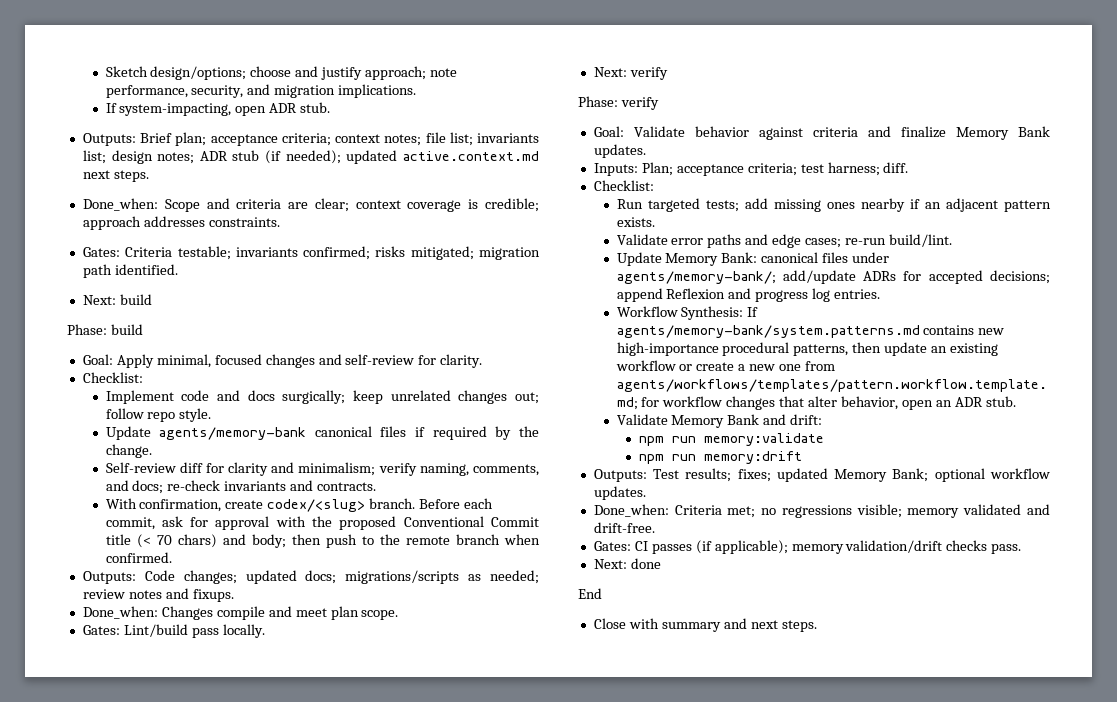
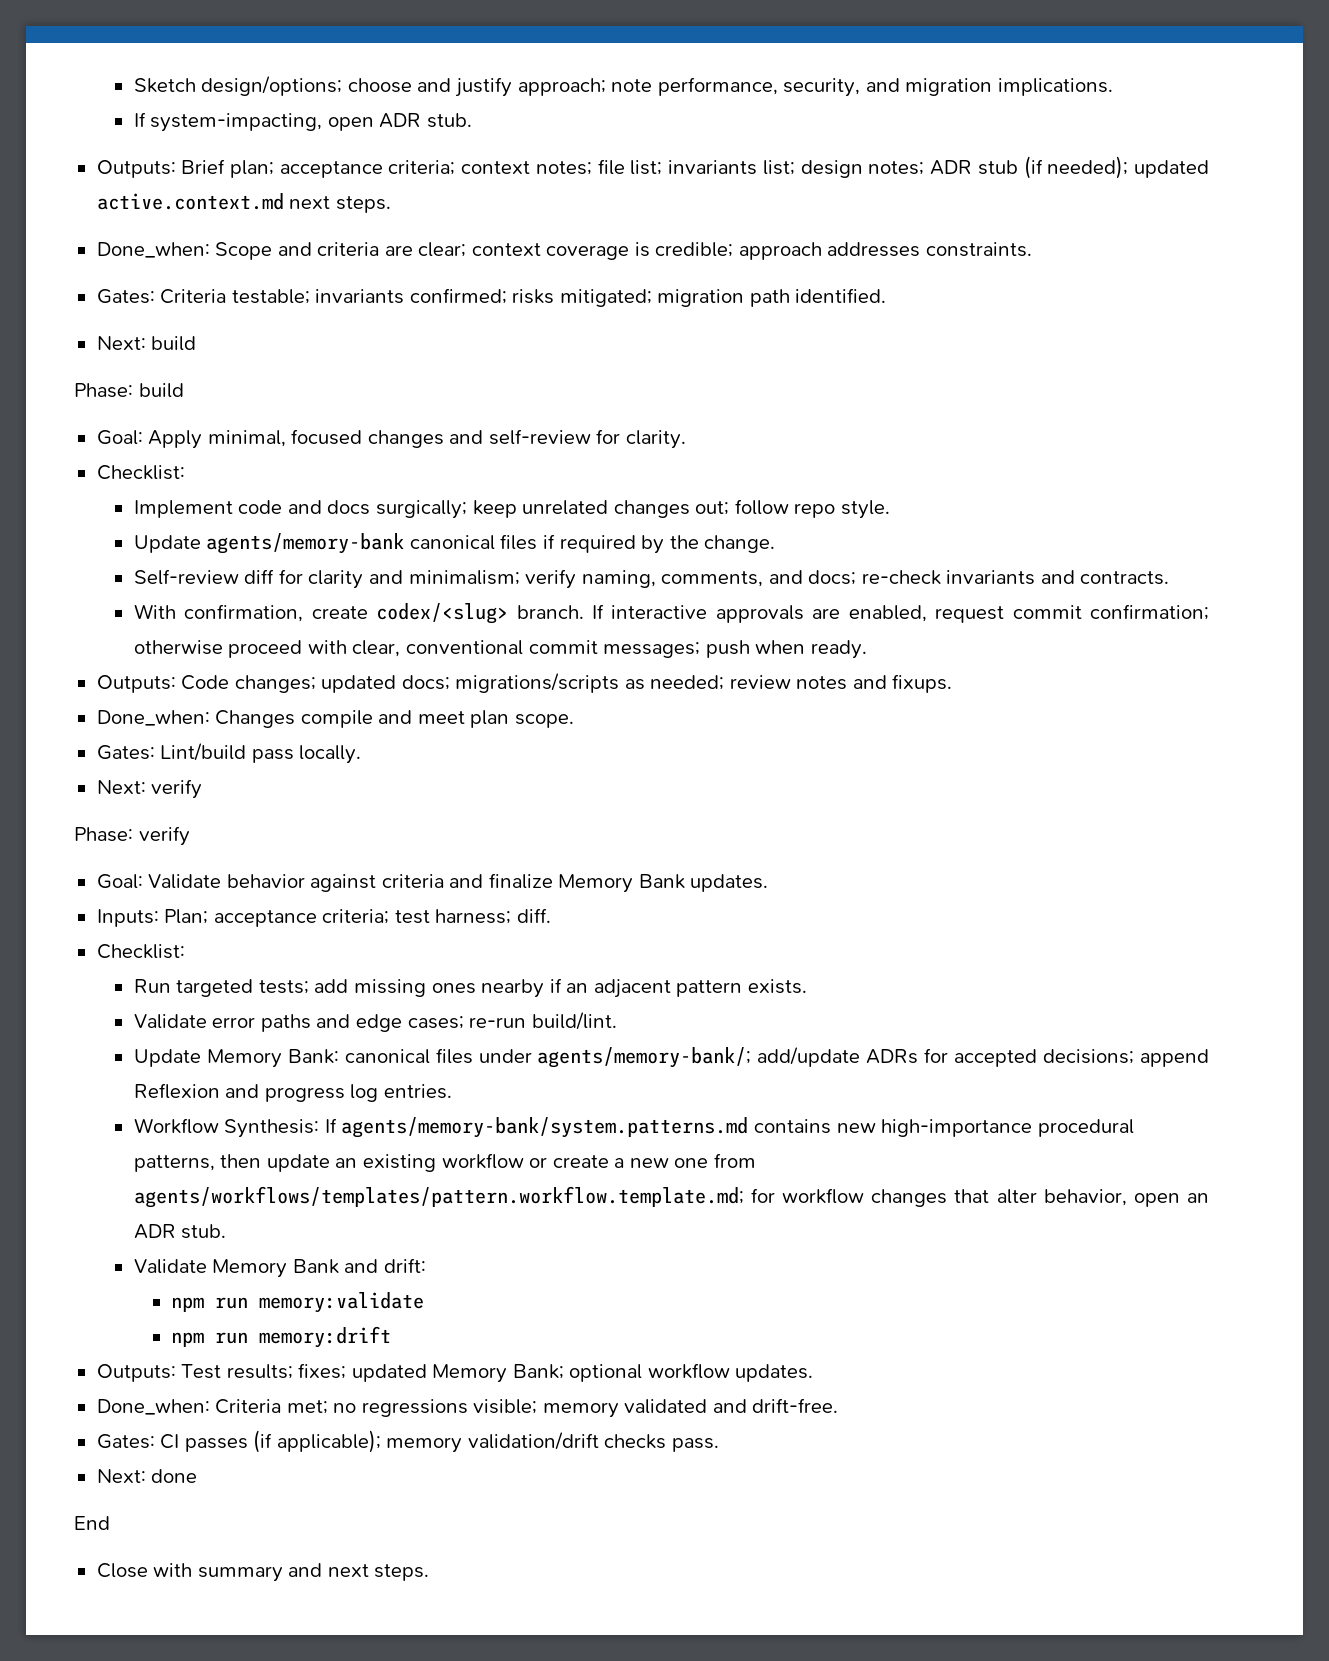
[419,498,494,509] [105,516,539,530] [105,534,540,548] [105,552,172,563] Before each commit, ask for approval with the proposed Conventional Commit title (< 70 chars) and body; then push to the remote branch when confirmed. -> [592,604,1209,623] [133,640,867,659] If interactive approvals are enabled, request commit confirmation; otherwise proceed with clear, conventional commit messages; push when ready.

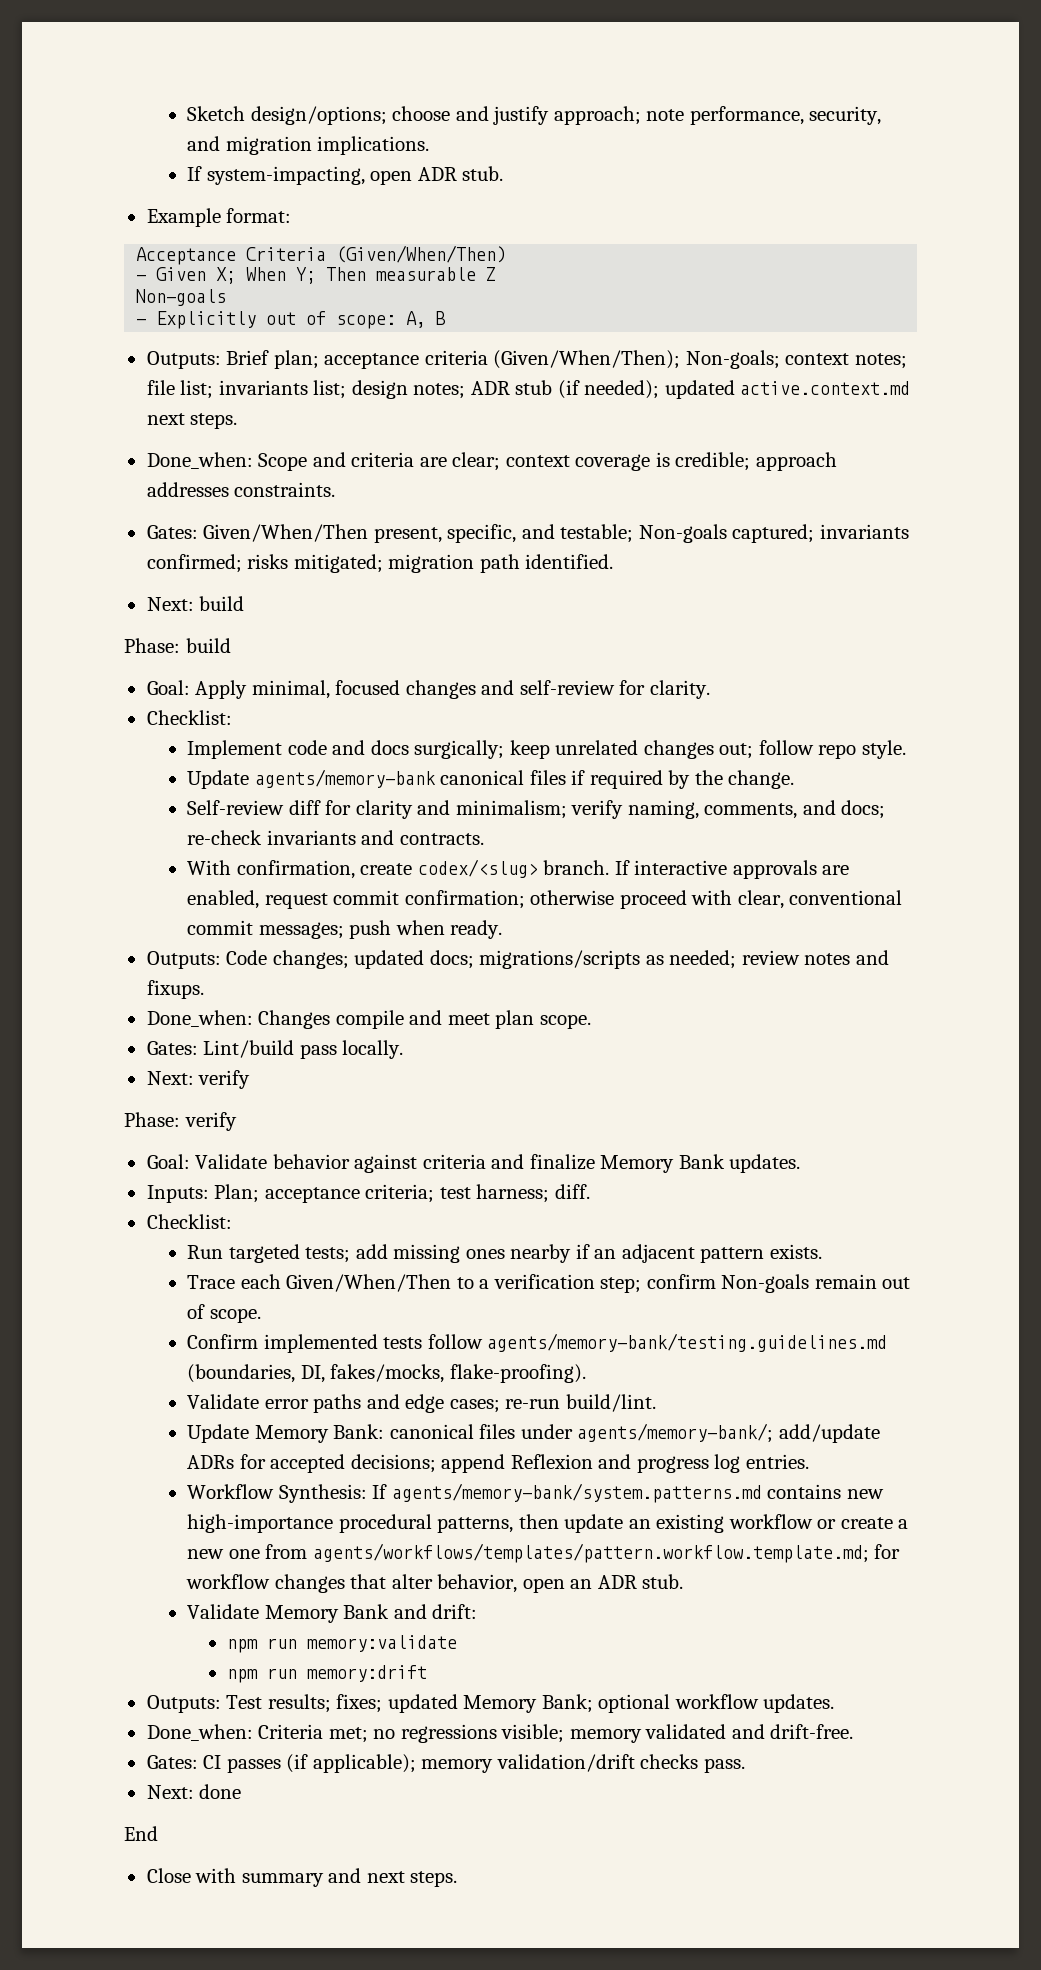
(473, 120) none -> [146,208,292,227] [136,245,507,265] [136,267,497,284] [136,289,227,306] [136,311,447,329] // Example format: // Acceptance Criteria (Given/When/Then) // - Given X; When Y; Then measurable Z // Non-goals // - Explicitly out of scope: A, B
[388,160,456,175] criteria; -> [424,350,780,369] criteria (Given/When/Then); Non-goals;
[160,289,310,304] Criteria testable; -> [203,524,815,543] Given/When/Then present, specific, and testable; Non-goals captured;
(807, 986) none -> [187,1274,911,1293] [187,1304,261,1323] [187,1333,888,1353] [187,1364,586,1383] // Trace each Given/When/Then to a verification step; confirm Non-goals remain out of scope. // Confirm implemented tests follow agents/memory-bank/testing.guidelines.md (boundaries, DI, fakes/mocks, flake-proofing).

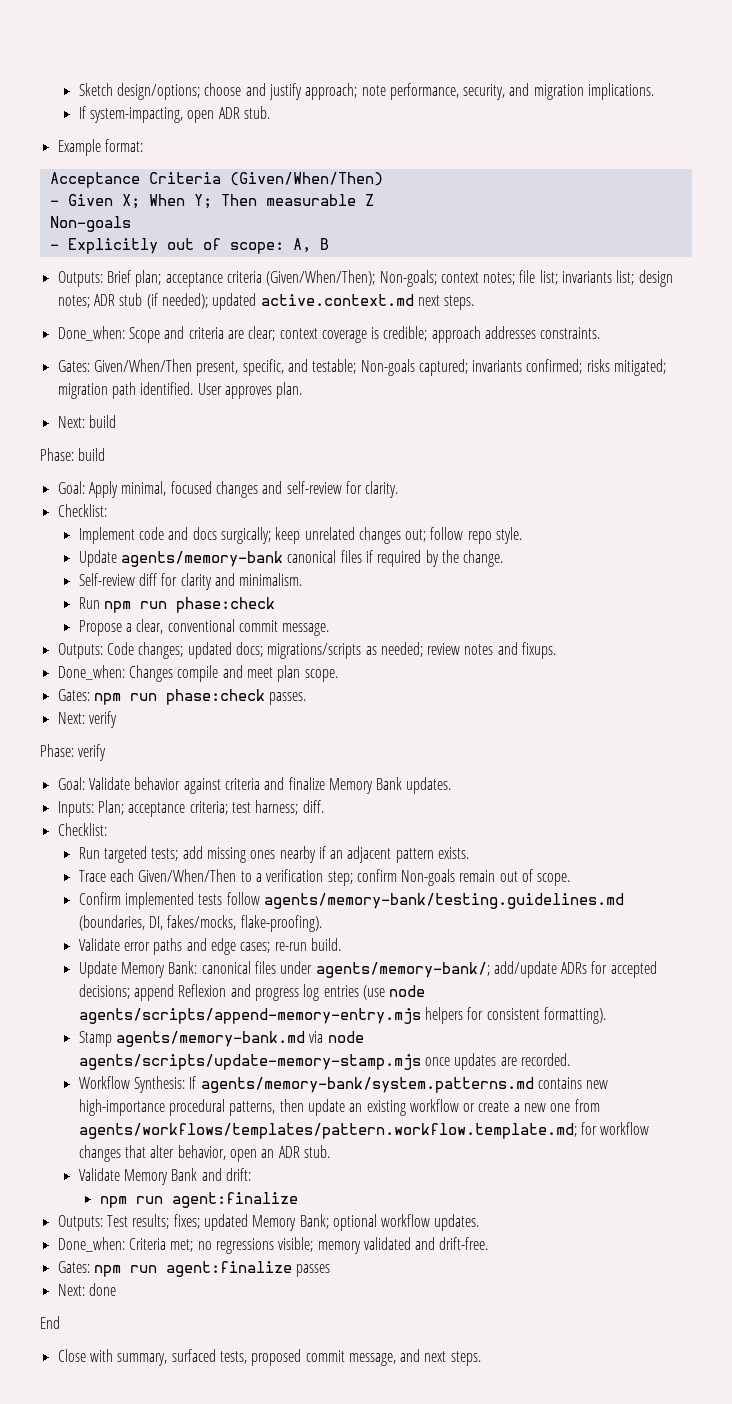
(614, 561) none -> [197,382,303,399] User approves plan.
[455,800,886,819] [187,830,484,845] [187,859,850,879] [187,890,903,909] [187,920,503,939] minimalism; verify naming, comments, and docs; re-check invariants and contracts. // With confirmation, create codex/<slug> branch. If interactive approvals are enabled, request commit confirmation; otherwise proceed with clear, conventional commit messages; push when ready. -> [239,573,303,586] [78,597,275,613] [78,619,330,636] minimalism. // Run npm run phase:check // Propose a clear, conventional commit message.
[203,1040,404,1059] Lint/build pass locally. -> [93,689,307,705] npm run phase:check passes.
[565,1394,656,1412] build/lint. -> [310,938,341,951] build.
[745,1454,809,1469] entries. -> [323,985,426,1000] [78,1007,606,1024] [78,1031,364,1047] [78,1053,570,1070] entries (use node agents/scripts/append-memory-entry.mjs helpers for consistent formatting). // Stamp agents/memory-bank.md via node agents/scripts/update-memory-stamp.mjs once updates are recorded.
[307,1635,458,1652] [227,1665,428,1683] memory:validate // npm run memory:drift -> [171,1192,298,1208] agent:finalize
[203,1754,745,1773] CI passes (if applicable); memory validation/drift checks pass. -> [93,1261,331,1277] npm run agent:finalize passes
[241,1873,324,1887] summary -> [117,1349,396,1366] summary, surfaced tests, proposed commit message,

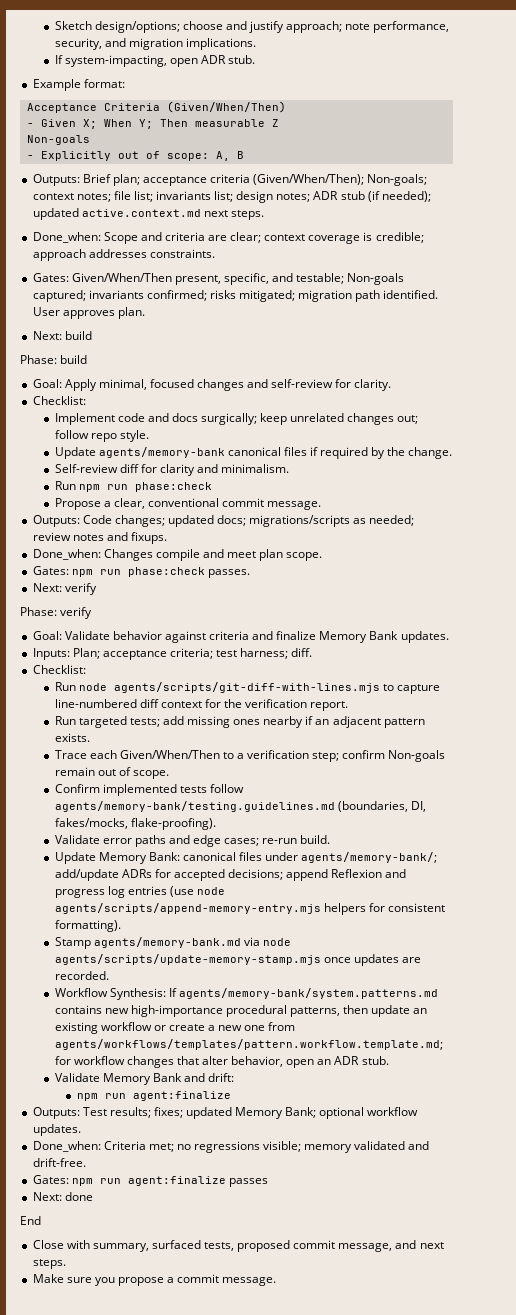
(107, 829) none -> [54,682,440,694] [54,699,349,711] // Run node agents/scripts/git-diff-with-lines.mjs to capture line-numbered diff context for the verification report.
(481, 1358) none -> [32,1274,277,1286] // Make sure you propose a commit message.

